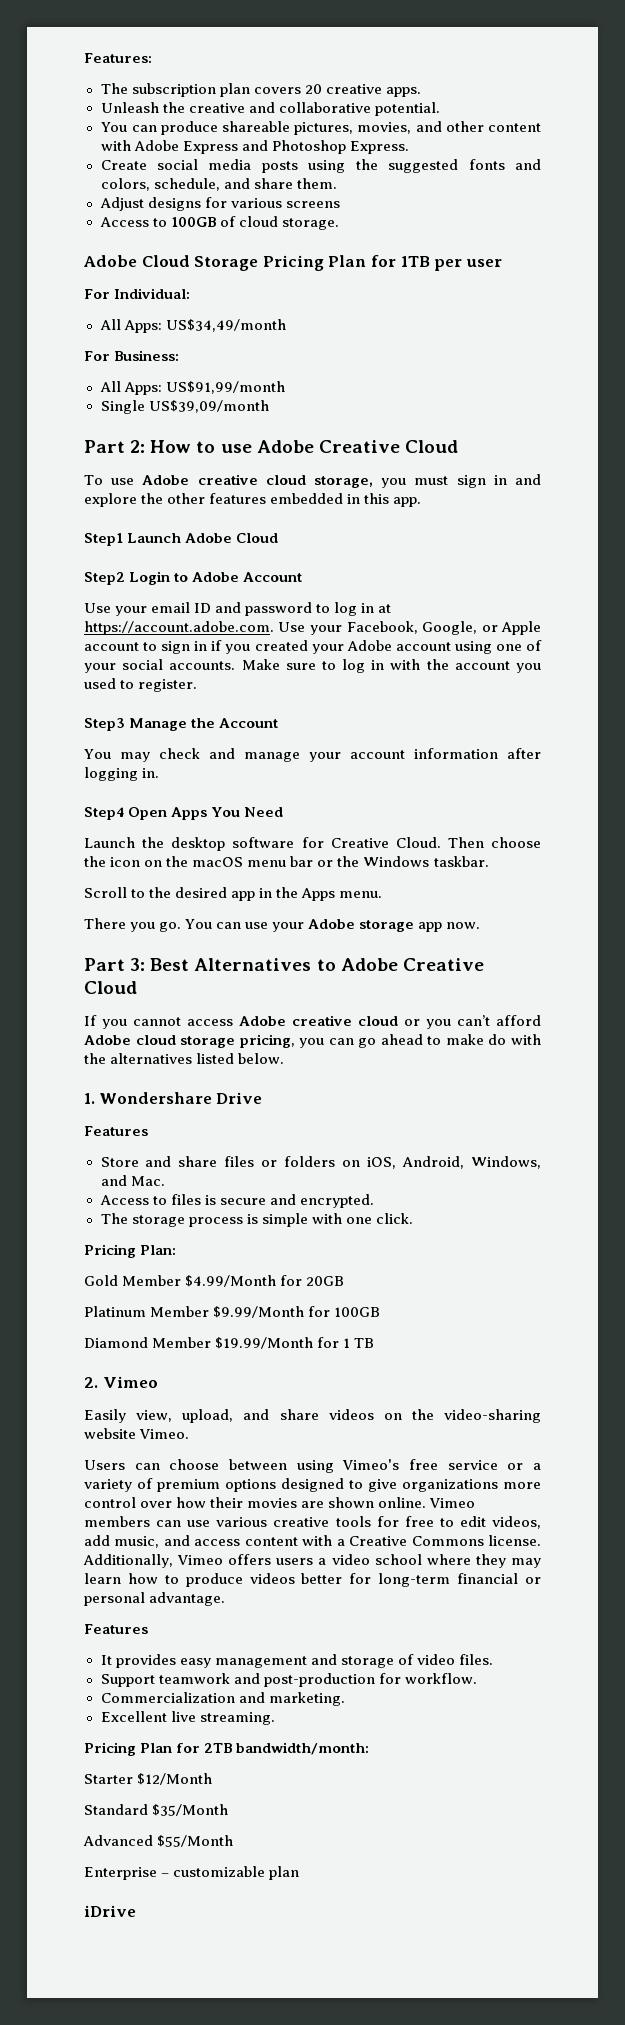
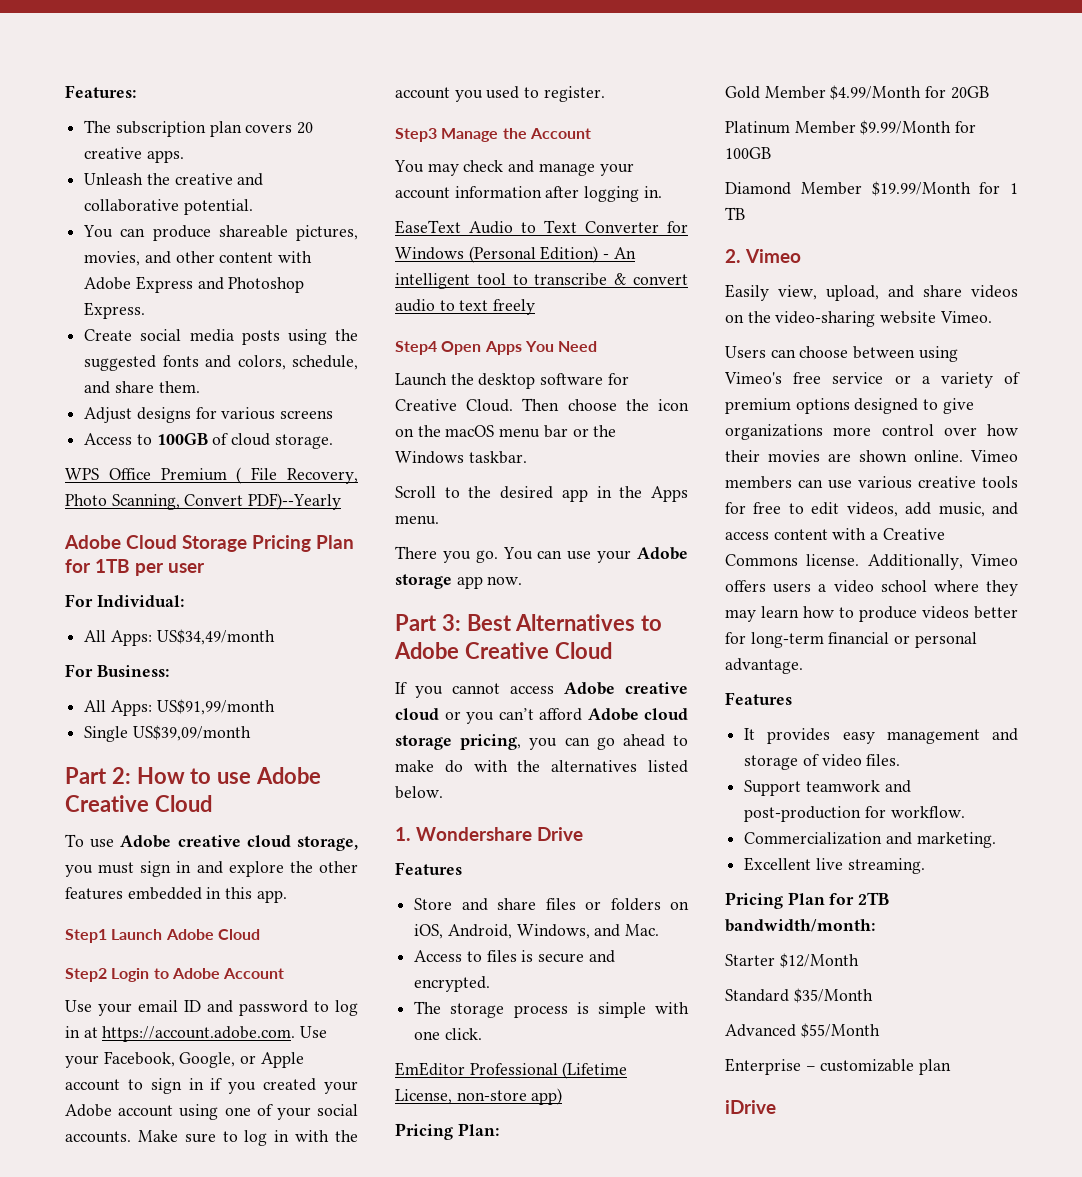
(339, 224) none -> [65,467,358,484] [65,493,342,510] // WPS Office Premium ( File Recovery, Photo Scanning, Convert PDF)--Yearly
(160, 773) none -> [395,220,688,234] [395,246,636,263] [395,273,688,289] [395,299,536,315] // EaseText Audio to Text Converter for Windows (Personal Edition) - An intelligent tool to transcribe & convert audio to text freely
(413, 1218) none -> [395,1062,628,1079] [395,1088,563,1105] // EmEditor Professional (Lifetime License, non-store app)

